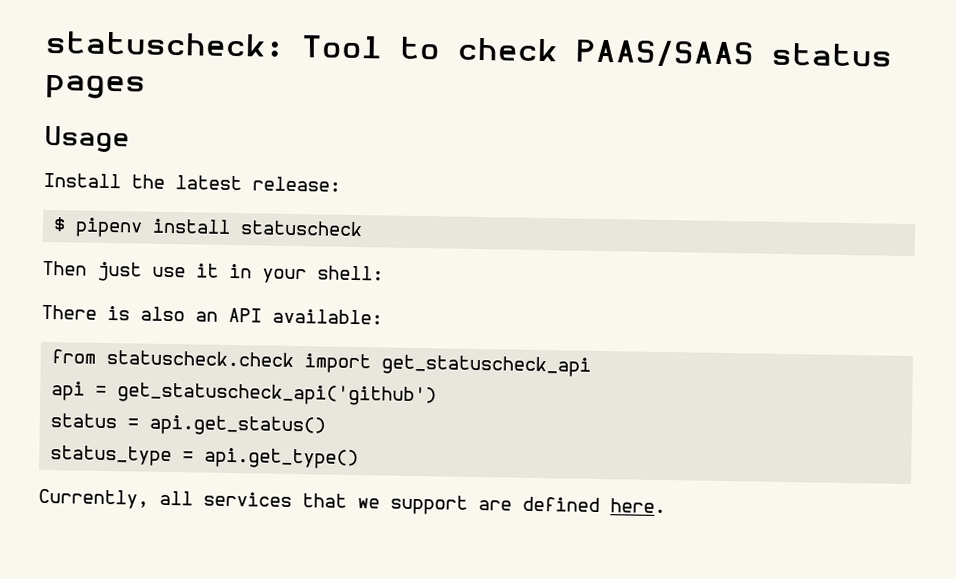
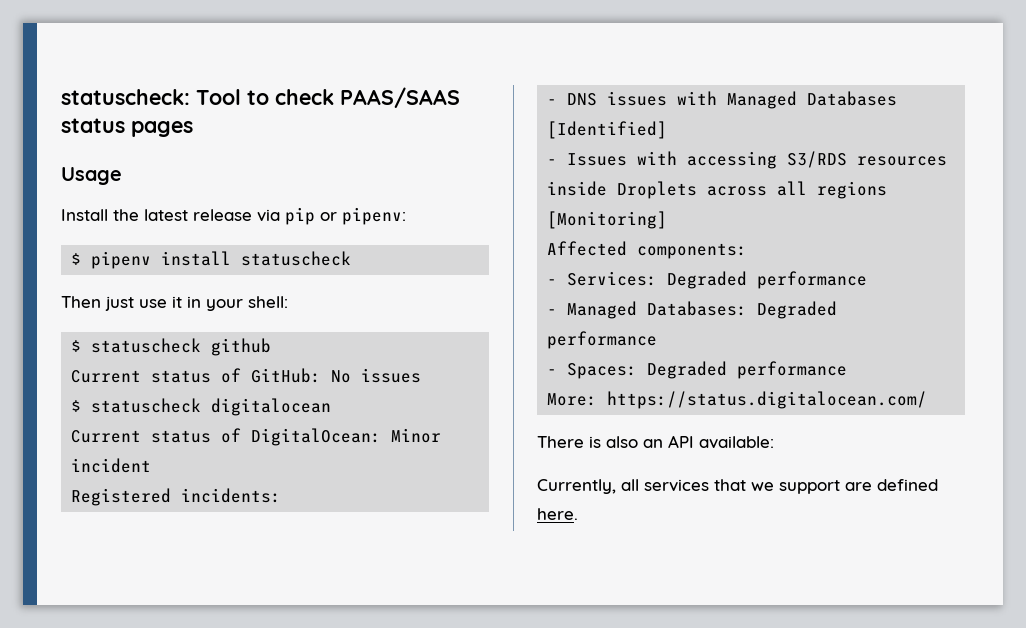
[252,176,341,192] release: -> [193,207,406,225] release via pip or pipenv:
(384, 273) none -> [71,338,272,356] [71,368,422,383] [71,398,332,416] [71,428,442,446] [71,458,152,473] [71,488,282,506] [547,91,898,109] [547,121,668,139] [547,151,948,169] [547,181,888,199] [547,211,668,229] [547,241,748,259] [547,271,868,289] [547,301,838,319] [547,331,658,349] [547,361,848,379] [547,391,928,409] // $ statuscheck github // Current status of GitHub: No issues // $ statuscheck digitalocean // Current status of DigitalOcean: Minor incident // Registered incidents: // - DNS issues with Managed Databases [Identified] // - Issues with accessing S3/RDS resources inside Droplets across all regions [Monitoring] // Affected components: // - Services: Degraded performance // - Managed Databases: Degraded performance // - Spaces: Degraded performance // More: https://status.digitalocean.com/
[51,349,592,377] [51,381,438,407] [50,413,327,437] [50,445,360,470] // from statuscheck.check import get_statuscheck_api // api = get_statuscheck_api('github') // status = api.get_status() // status_type = api.get_type() -> (774, 442) none

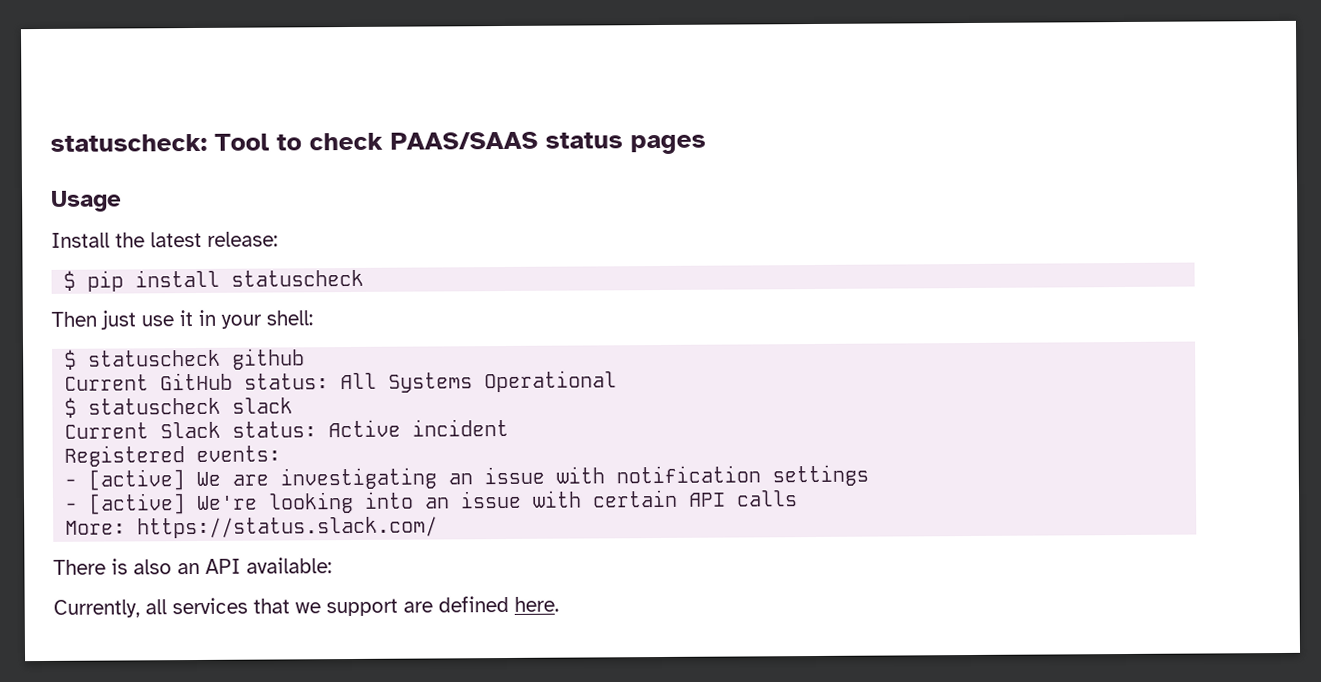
[193,207,406,225] [71,251,152,269] release via pip or pipenv: // $ pipenv -> [207,231,278,247] [63,270,125,292] release: // $ pip
[151,368,422,383] [71,398,332,416] [71,428,442,446] status of GitHub: No issues // $ statuscheck digitalocean // Current status of DigitalOcean: Minor -> [160,370,618,393] [64,397,294,418] [64,419,402,439] GitHub status: All Systems Operational // $ statuscheck slack // Current Slack status: Active
[181,488,282,503] [547,91,898,109] [547,121,668,139] [547,151,948,169] [547,181,888,199] [547,211,668,229] [547,241,748,259] [547,271,868,289] [547,301,838,319] [547,331,658,349] [547,361,848,379] incidents: // - DNS issues with Managed Databases [Identified] // - Issues with accessing S3/RDS resources inside Droplets across all regions [Monitoring] // Affected components: // - Services: Degraded performance // - Managed Databases: Degraded performance // - Spaces: Degraded performance -> [196,445,282,462] [64,464,870,491] [65,489,799,515] events: // - [active] We are investigating an issue with notification settings // - [active] We're looking into an issue with certain API calls
[607,391,928,409] https://status.digitalocean.com/ -> [137,516,439,539] https://status.slack.com/

